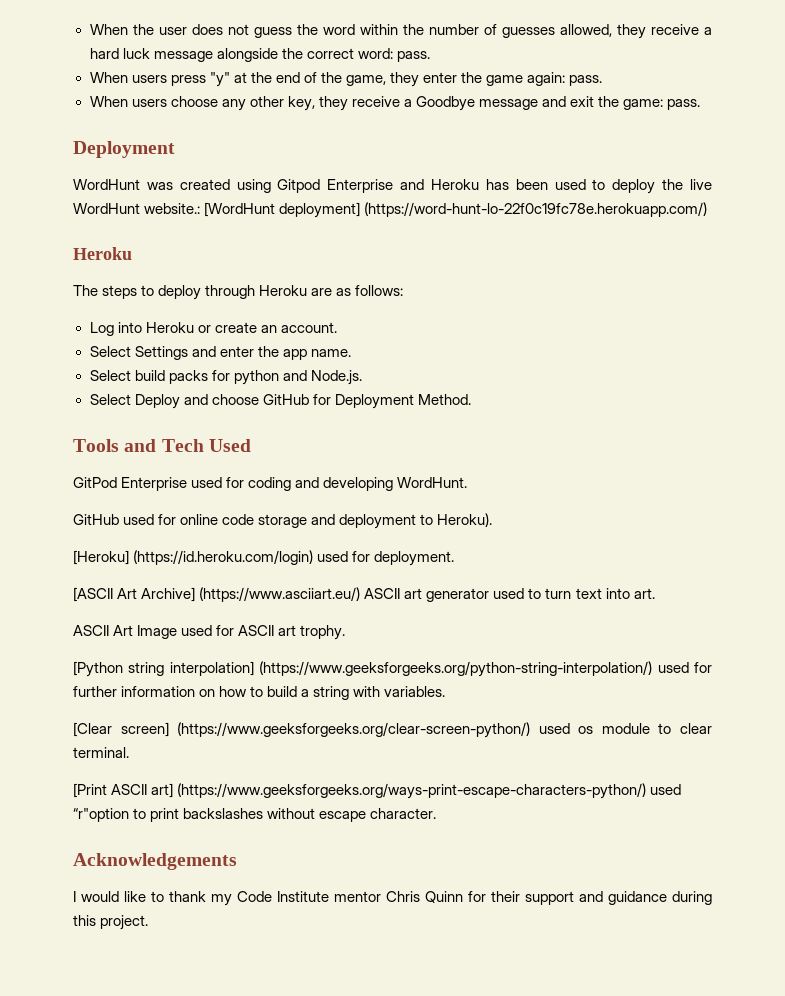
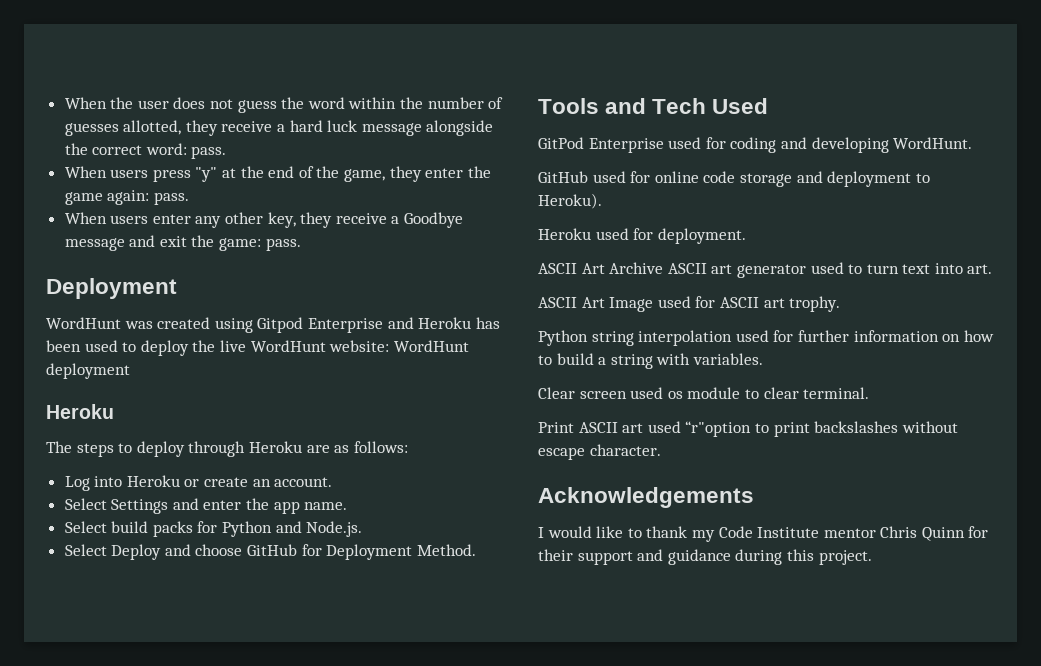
[559,24,612,37] allowed, -> [123,120,182,135] allotted,
[170,96,218,107] choose -> [152,214,191,224] enter
[144,202,708,218] website.: [WordHunt deployment] (https://word-hunt-lo-22f0c19fc78e.herokuapp.com/) -> [329,340,469,352] [46,363,130,379] website: WordHunt deployment
[233,370,279,385] python -> [222,521,273,537] Python
[73,550,314,565] [Heroku] (https://id.heroku.com/login) -> [538,228,591,240] Heroku
[73,587,361,602] [ASCII Art Archive] (https://www.asciiart.eu/) -> [538,262,664,274] ASCII Art Archive
[73,661,653,677] [Python string interpolation] (https://www.geeksforgeeks.org/python-string-interpolation/) -> [538,330,733,346] Python string interpolation
[73,722,531,738] [Clear screen] (https://www.geeksforgeeks.org/clear-screen-python/) -> [538,387,627,399] Clear screen
[73,783,647,799] [Print ASCII art] (https://www.geeksforgeeks.org/ways-print-escape-characters-python/) -> [538,422,644,433] Print ASCII art

